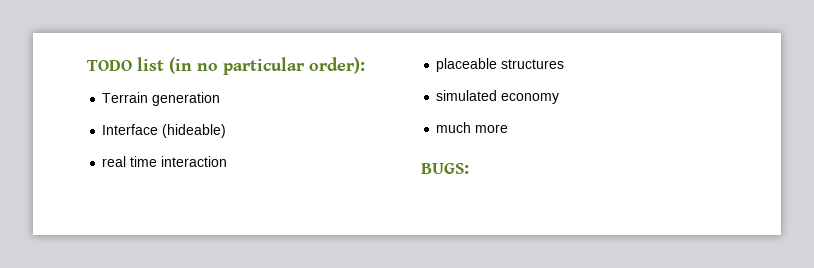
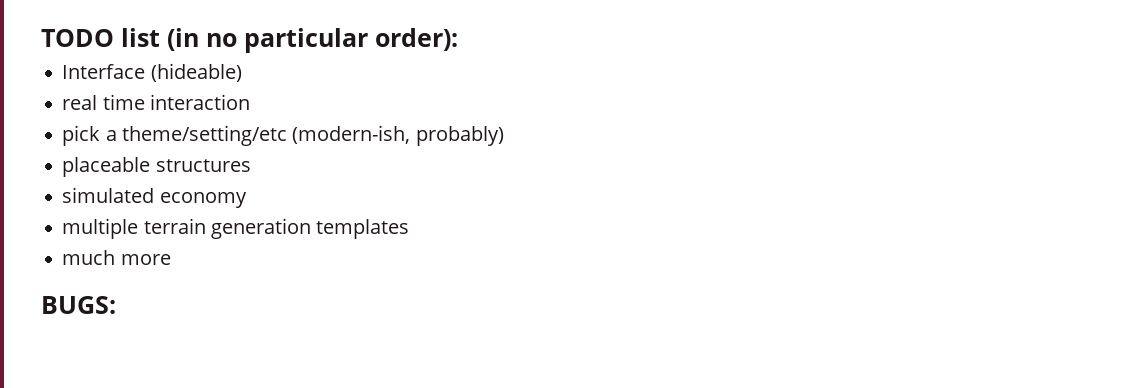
[102,92,221,106] // Terrain generation -> (458, 39) none
(228, 161) none -> [62,125,504,146] // pick a theme/setting/etc (modern-ish, probably)
(560, 98) none -> [62,218,410,239] // multiple terrain generation templates

